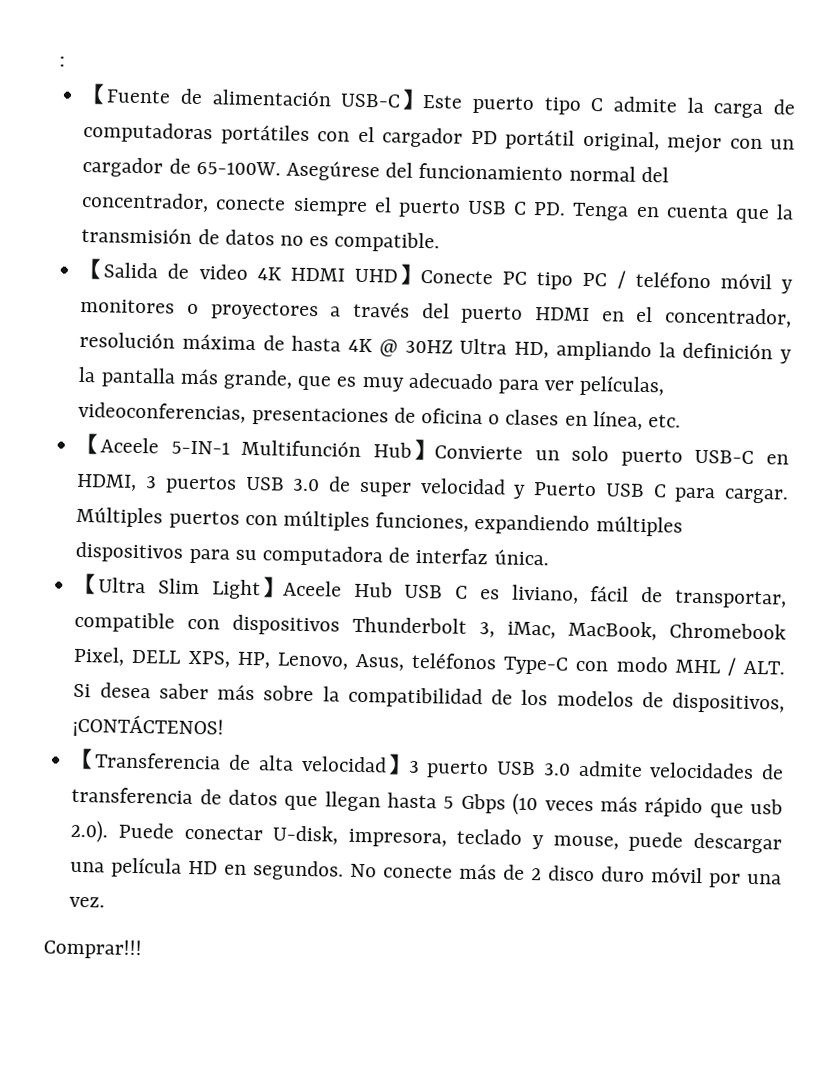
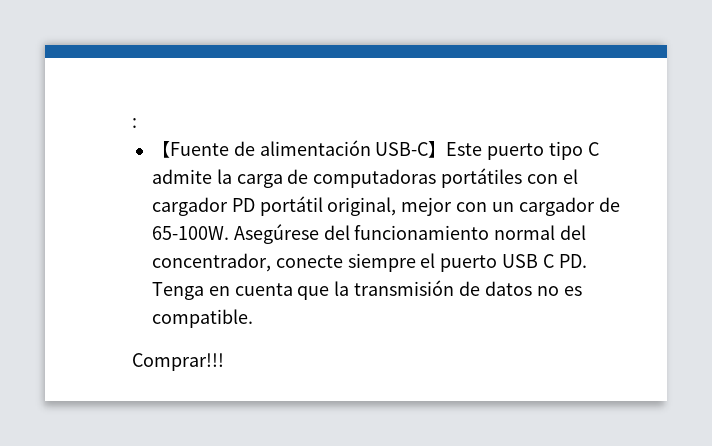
[80,257,793,294] [80,298,792,328] [79,331,793,364] [78,366,666,397] [78,401,681,430] [77,432,789,467] [76,473,790,504] [76,506,683,537] [75,541,549,567] [75,572,787,609] [74,611,787,641] [73,646,785,676] [73,682,785,714] [72,713,225,739] [71,747,784,780] [71,786,783,818] [70,819,782,854] [70,857,782,888] [69,896,106,908] // 【Salida de video 4K HDMI UHD】Conecte PC tipo PC / teléfono móvil y monitores o proyectores a través del puerto HDMI en el concentrador, resolución máxima de hasta 4K @ 30HZ Ultra HD, ampliando la definición y la pantalla más grande, que es muy adecuado para ver películas, videoconferencias, presentaciones de oficina o clases en línea, etc. // 【Aceele 5-IN-1 Multifunción Hub】Convierte un solo puerto USB-C en HDMI, 3 puertos USB 3.0 de super velocidad y Puerto USB C para cargar. Múltiples puertos con múltiples funciones, expandiendo múltiples dispositivos para su computadora de interfaz única. // 【Ultra Slim Light】Aceele Hub USB C es liviano, fácil de transportar, compatible con dispositivos Thunderbolt 3, iMac, MacBook, Chromebook Pixel, DELL XPS, HP, Lenovo, Asus, teléfonos Type-C con modo MHL / ALT. Si desea saber más sobre la compatibilidad de los modelos de dispositivos, ¡CONTÁCTENOS! // 【Transferencia de alta velocidad】3 puerto USB 3.0 admite velocidades de transferencia de datos que llegan hasta 5 Gbps (10 veces más rápido que usb 2.0). Puede conectar U-disk, impresora, teclado y mouse, puede descargar una película HD en segundos. No conecte más de 2 disco duro móvil por una vez. -> (253, 318) none

